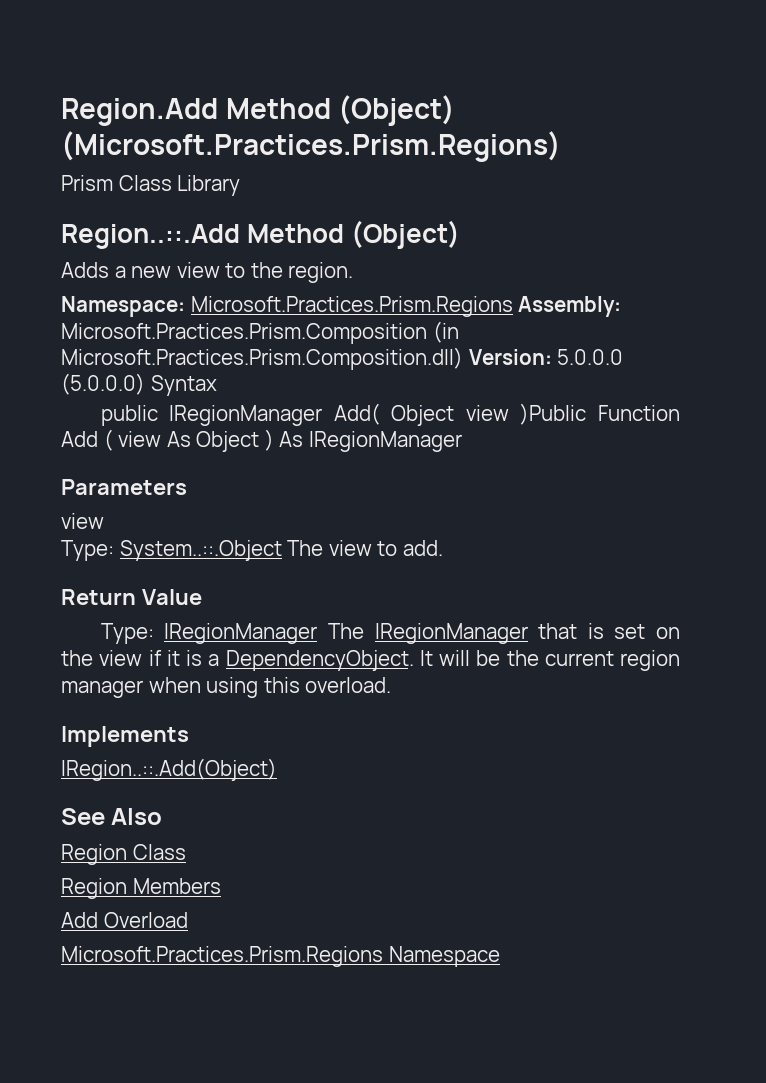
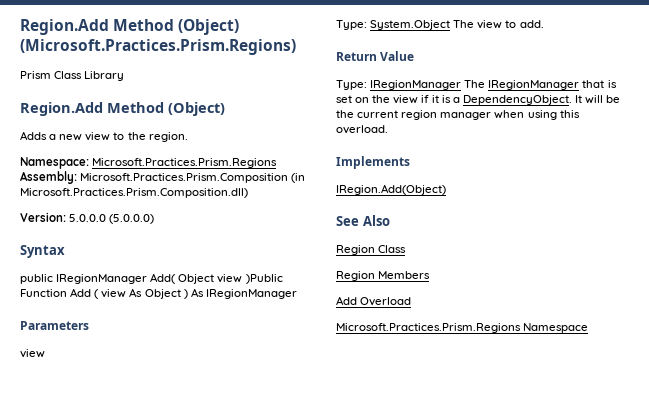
[61,224,240,249] Region..::.Add -> [20,102,103,116] Region.Add
(463, 358) none -> (248, 193) //
(145, 384) none -> (155, 219) //
[119,540,282,561] System..::.Object -> [370,20,451,30] System.Object
[61,758,277,781] IRegion..::.Add(Object) -> [336,184,446,195] IRegion.Add(Object)

